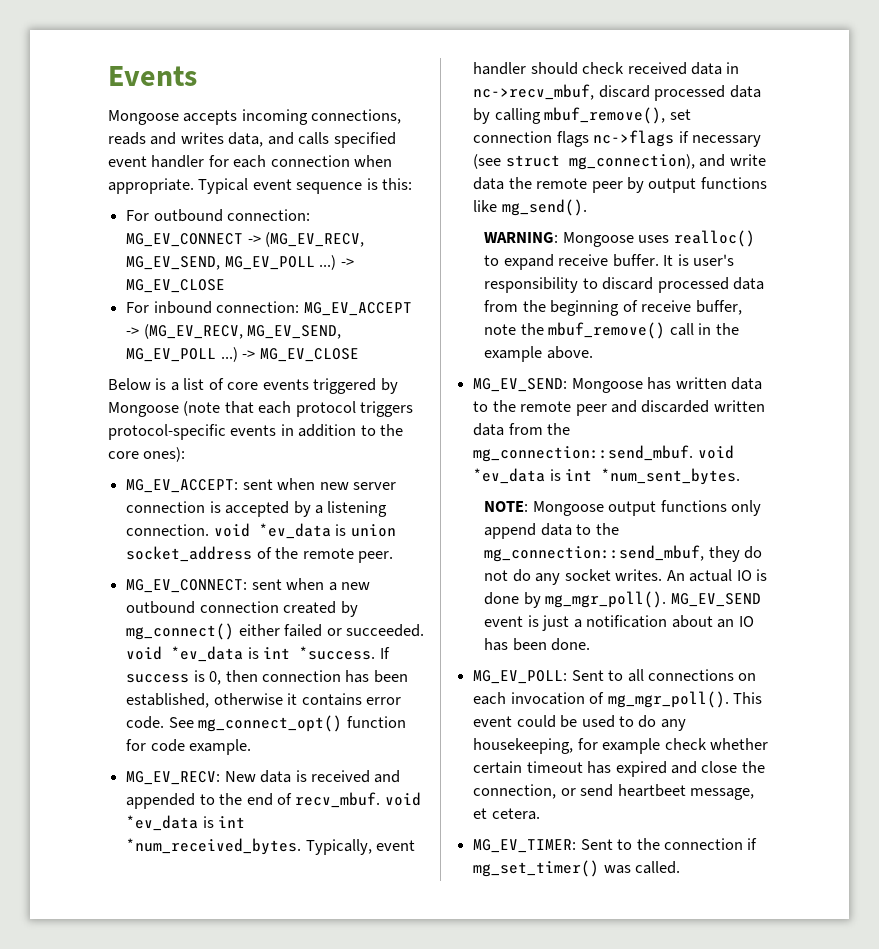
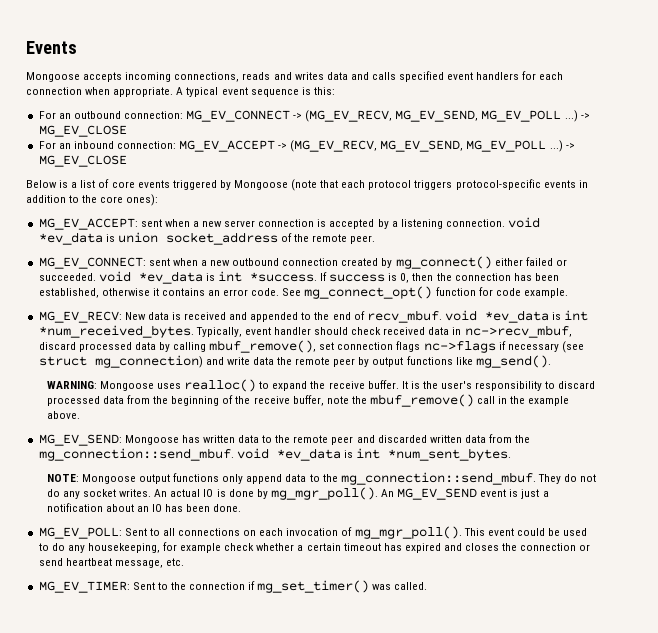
[228,132,264,147] data, -> [326,72,348,80] data
[151,155,205,168] handler -> [476,72,520,80] handlers
[198,178,249,194] Typical -> [176,87,219,97] A typical
(150, 215) none -> [58,113,71,119] an
(150, 307) none -> [58,143,71,149] an
(316, 484) none -> [192,221,199,227] a
(258, 676) none -> [436,273,452,281] the
(362, 699) none -> [208,290,221,296] an
[568,154,695,170] mg_connection), -> [94,355,203,368] mg_connection)
(554, 262) none -> [310,381,326,389] the
(689, 260) none -> [422,381,438,389] the
(638, 306) none -> [235,396,251,404] the
[484,545,740,562] mg_connection::send_mbuf, they -> [340,472,561,485] mg_connection::send_mbuf. They
(667, 599) none -> [380,489,394,497] An
(768, 744) none -> [297,545,304,551] a
[701,761,765,773] [473,784,754,800] [473,808,540,820] close the connection, or send heartbeet message, et cetera. -> [465,543,591,551] [38,558,184,568] closes the connection or send heartbeat message, etc.

